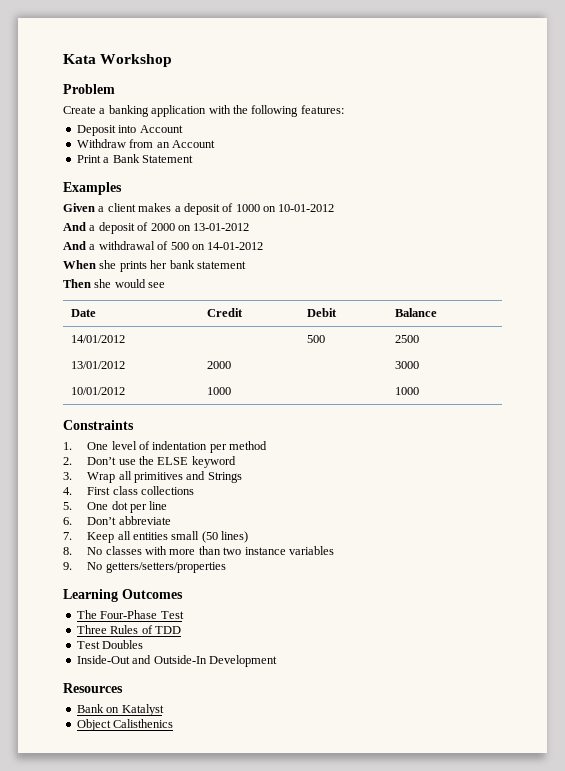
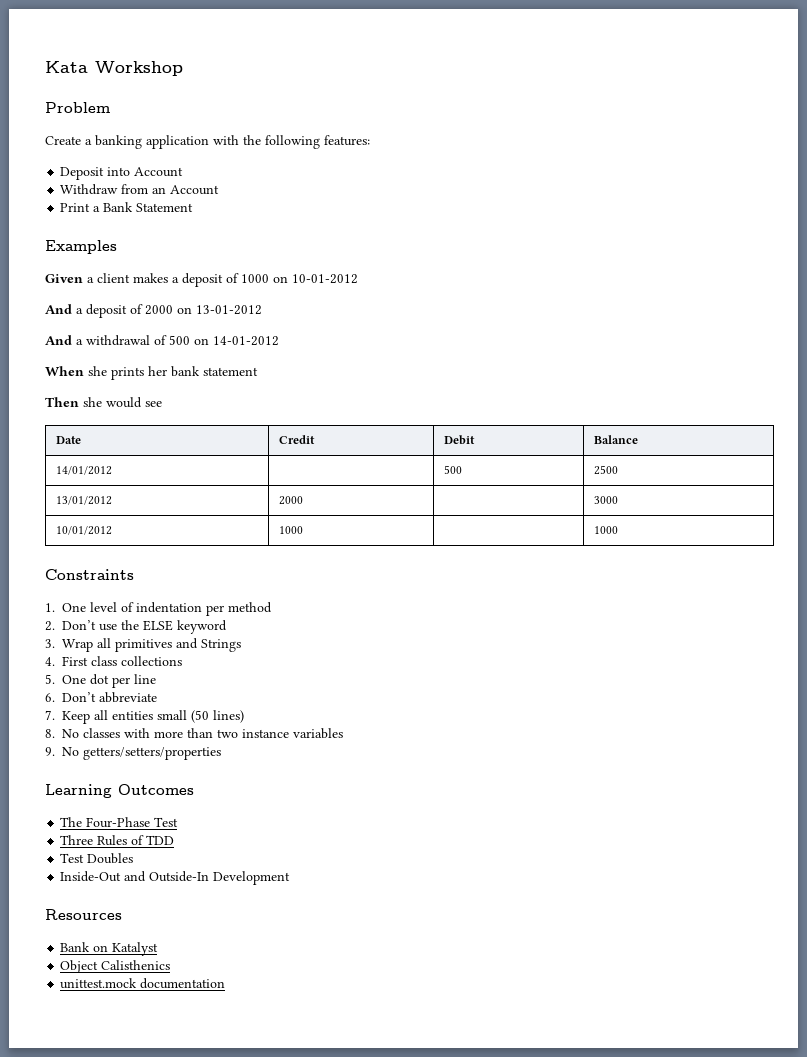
(174, 723) none -> [60,978,226,989] // unittest.mock documentation

